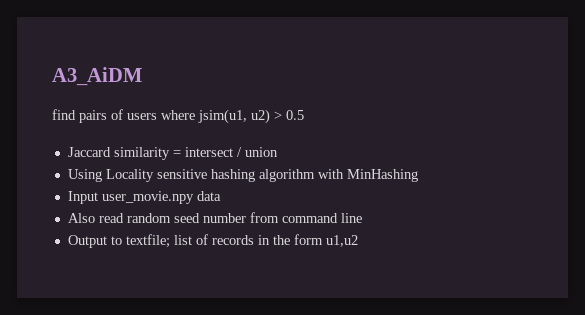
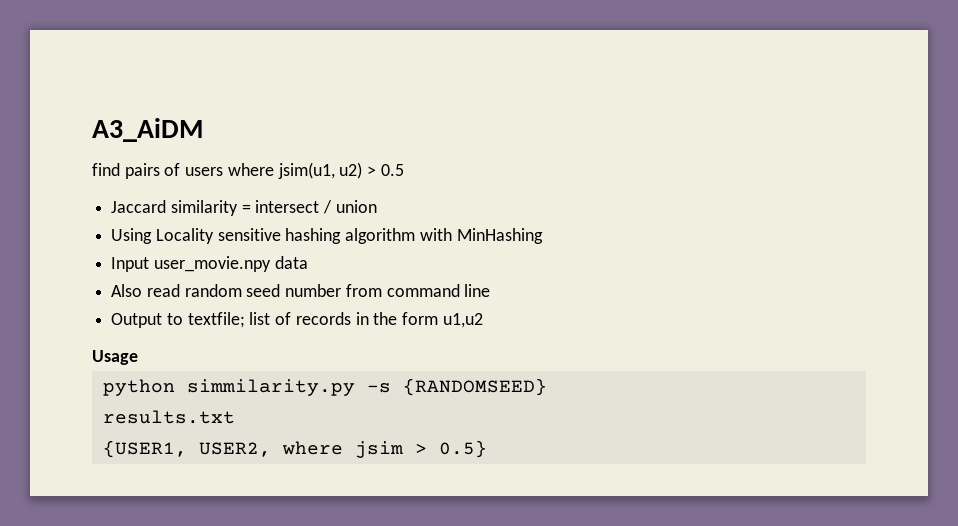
(358, 241) none -> [92,350,138,365] [102,378,547,396] [102,410,235,424] [102,440,487,458] // Usage // python simmilarity.py -s {RANDOMSEED} // results.txt // {USER1, USER2, where jsim > 0.5}

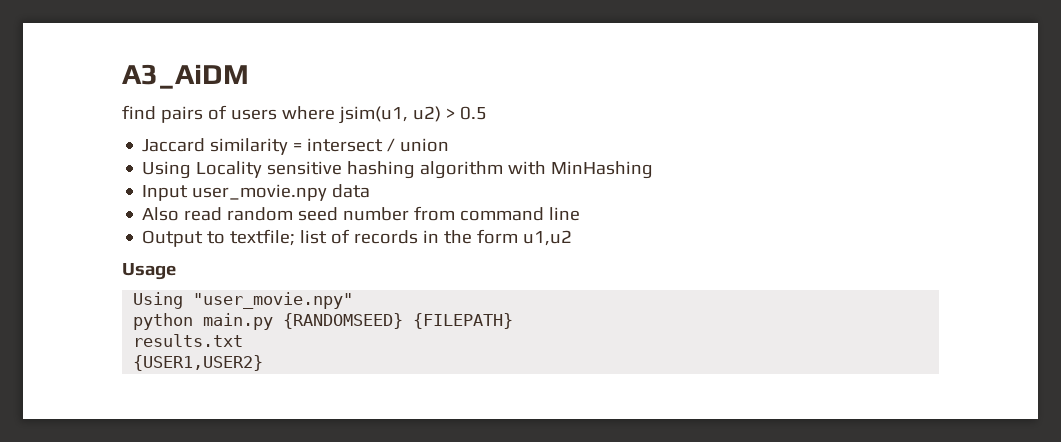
(138, 357) none -> [133,292,354,309] // Using "user_movie.npy"
[186,379,391,396] simmilarity.py -s -> [203,313,274,330] main.py
(547, 387) none -> [413,313,514,329] {FILEPATH}
[102,440,487,458] {USER1, USER2, where jsim > 0.5} -> [133,355,264,371] {USER1,USER2}

